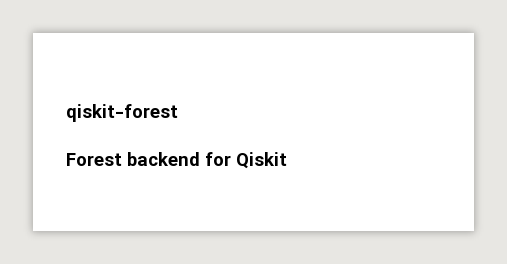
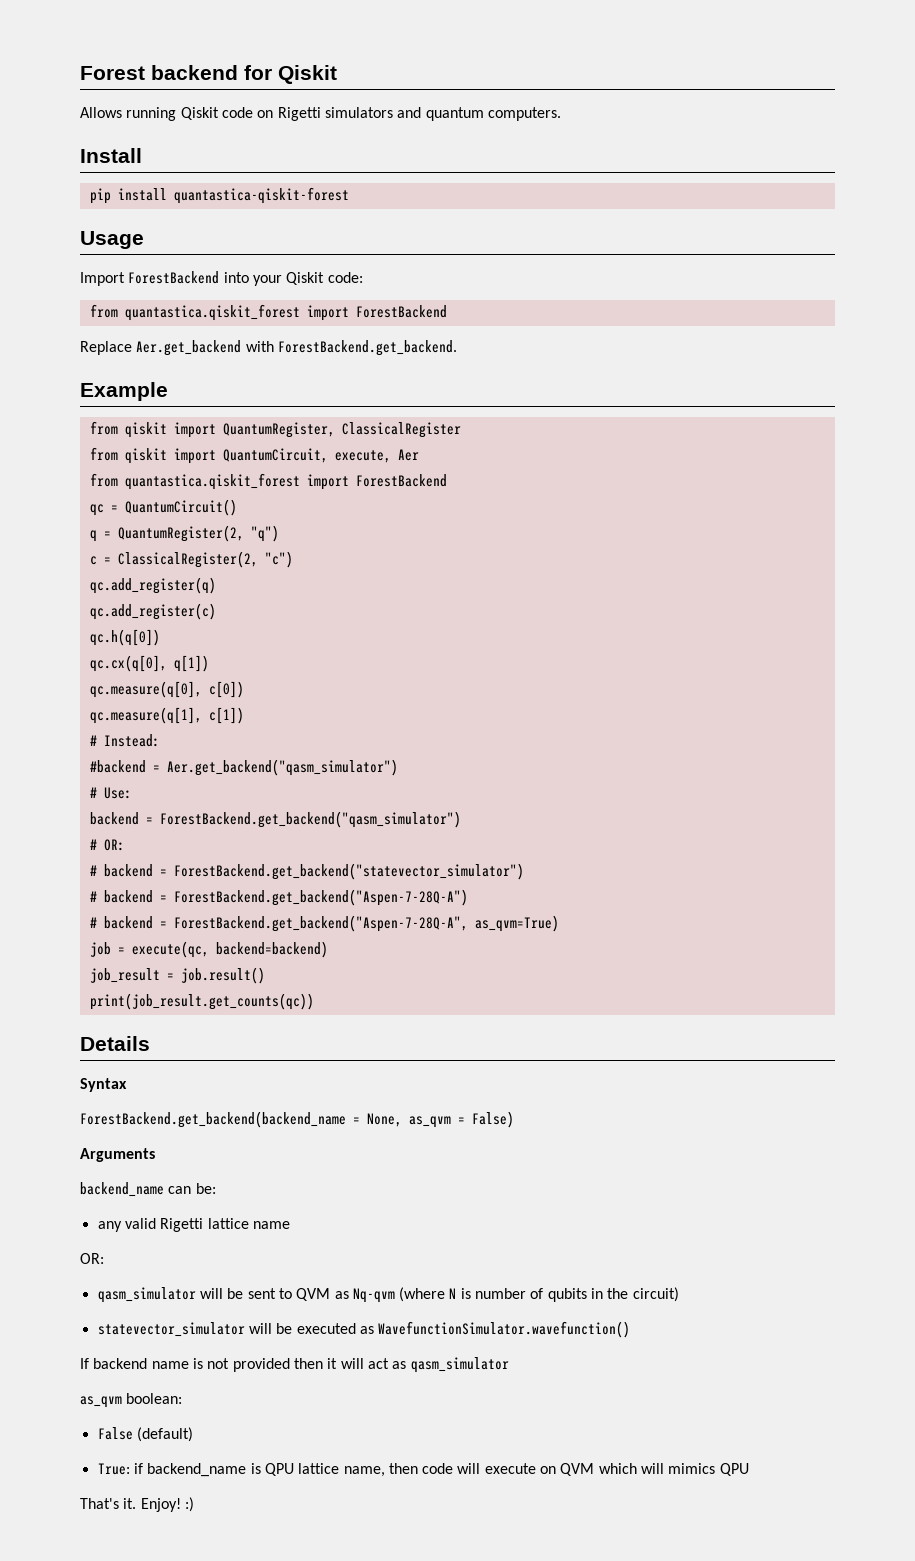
[66,104,178,122] qiskit-forest // -> (80, 73) none
(287, 160) none -> [80,107,561,121] [80,148,142,163] [89,187,349,204] [80,231,144,249] [80,271,363,286] [89,304,447,321] [80,340,457,356] [80,382,168,401] [89,421,461,438] [89,447,419,464] [89,473,447,490] [89,499,237,516] [89,525,279,542] [89,551,293,568] [89,577,216,594] [89,603,216,620] [89,629,160,646] [89,655,209,672] [89,681,244,698] [89,707,244,724] [89,734,160,747] [89,759,398,776] [89,787,132,799] [89,811,461,828] [89,839,125,851] [89,863,524,880] [89,889,468,906] [89,915,559,932] [89,941,328,958] [89,967,265,984] [89,993,314,1010] [80,1036,150,1051] [80,1078,127,1092] [80,1111,514,1128] [80,1148,155,1162] [80,1182,216,1197] [97,1218,290,1232] [80,1253,104,1264] [97,1287,679,1303] [97,1321,631,1338] [80,1357,509,1373] [80,1393,183,1408] [97,1427,193,1442] [97,1463,749,1477] [80,1497,194,1512] // Allows running Qiskit code on Rigetti simulators and quantum computers. // Install // pip install quantastica-qiskit-forest // Usage // Import ForestBackend into your Qiskit code: // from quantastica.qiskit_forest import ForestBackend // Replace Aer.get_backend with ForestBackend.get_backend. // Example // from qiskit import QuantumRegister, ClassicalRegister // from qiskit import QuantumCircuit, execute, Aer // from quantastica.qiskit_forest import ForestBackend // qc = QuantumCircuit() // q = QuantumRegister(2, "q") // c = ClassicalRegister(2, "c") // qc.add_register(q) // qc.add_register(c) // qc.h(q[0]) // qc.cx(q[0], q[1]) // qc.measure(q[0], c[0]) // qc.measure(q[1], c[1]) // # Instead: // #backend = Aer.get_backend("qasm_simulator") // # Use: // backend = ForestBackend.get_backend("qasm_simulator") // # OR: // # backend = ForestBackend.get_backend("statevector_simulator") // # backend = ForestBackend.get_backend("Aspen-7-28Q-A") // # backend = ForestBackend.get_backend("Aspen-7-28Q-A", as_qvm=True) // job = execute(qc, backend=backend) // job_result = job.result() // print(job_result.get_counts(qc)) // Details // Syntax // ForestBackend.get_backend(backend_name = None, as_qvm = False) // Arguments // backend_name can be: // any valid Rigetti lattice name // OR: // qasm_simulator will be sent to QVM as Nq-qvm (where N is number of qubits in the circuit) // statevector_simulator will be executed as WavefunctionSimulator.wavefunction() // If backend name is not provided then it will act as qasm_simulator // as_qvm boolean: // False (default) // True: if backend_name is QPU lattice name, then code will execute on QVM which will mimics QPU // That's it. Enjoy! :)

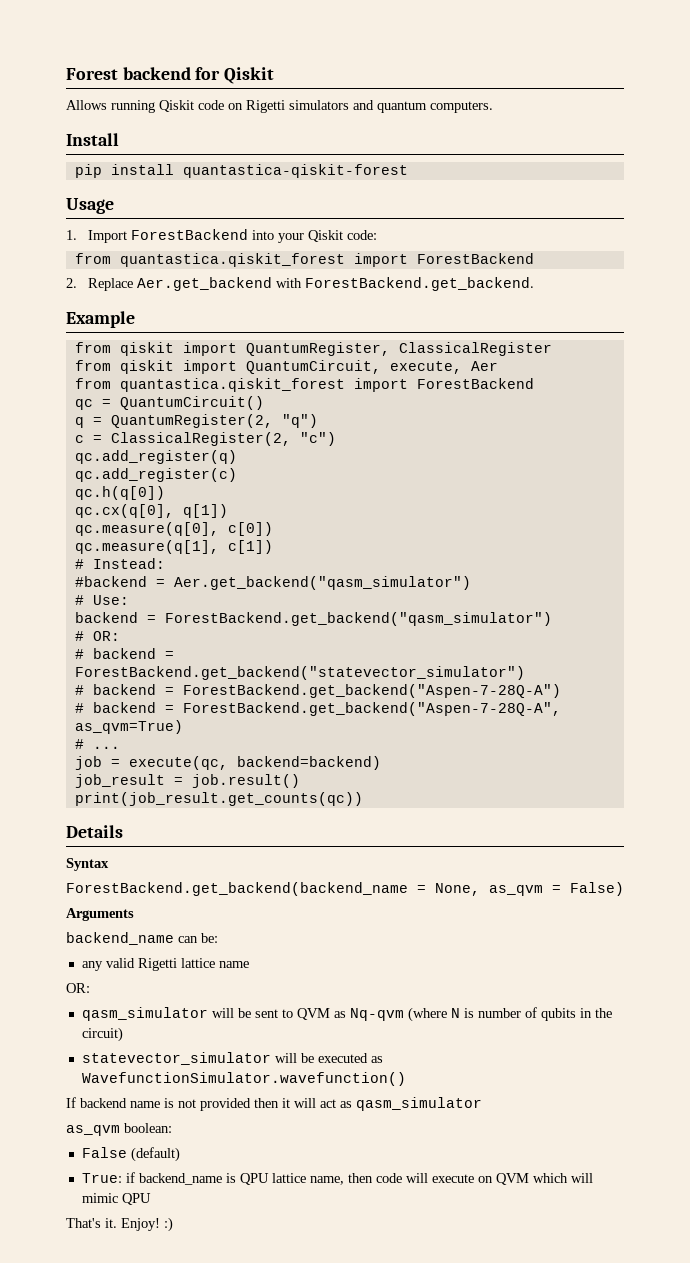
(144, 240) none -> [66,230,77,240] 1.
(447, 311) none -> [66,278,77,288] 2.
(559, 923) none -> [74,739,120,749] // # ...
[668,1463,716,1474] mimics -> [81,1193,118,1203] mimic

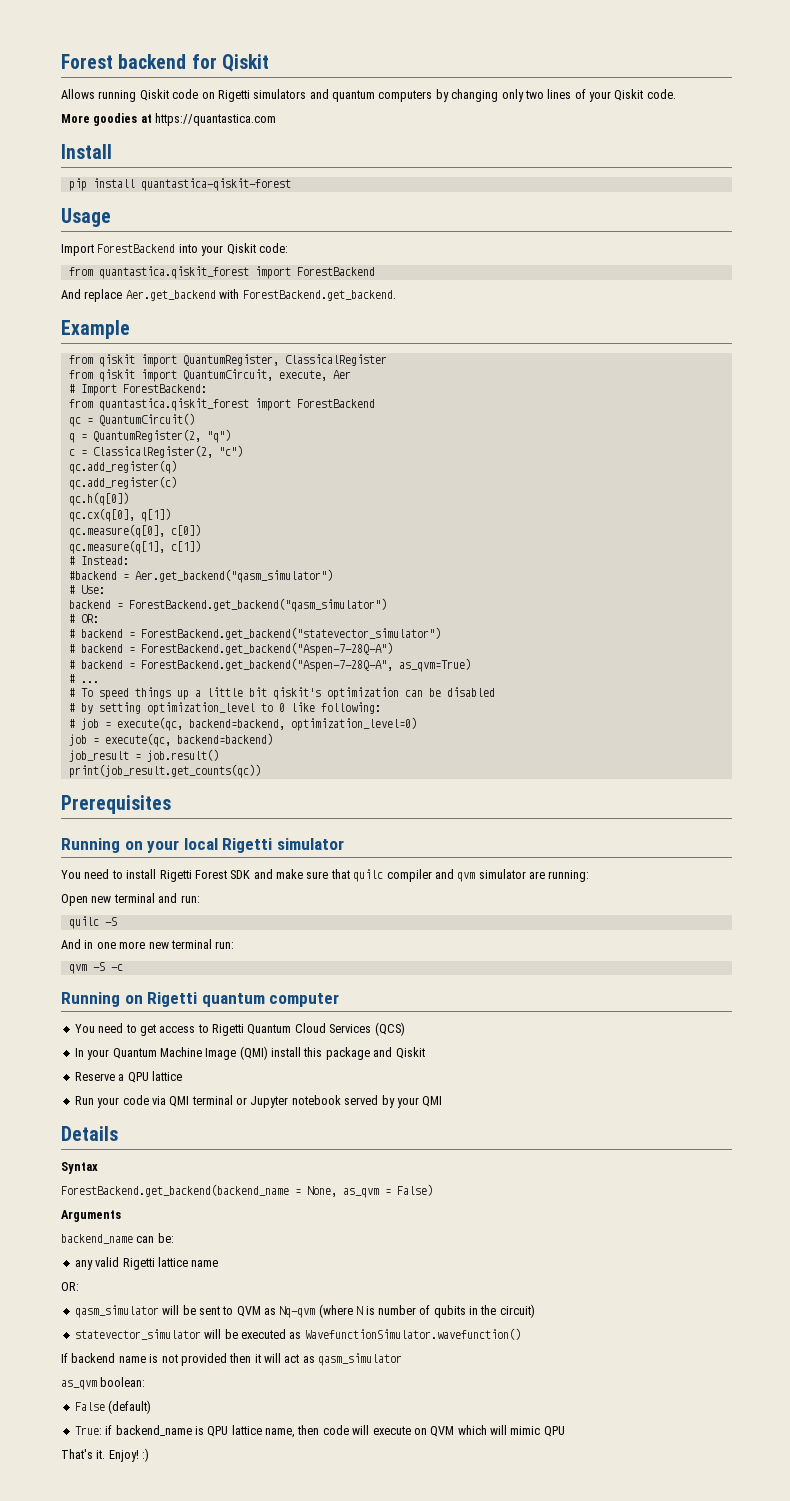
[430,101,493,113] computers. -> [378,89,676,102] [61,113,277,126] computers by changing only two lines of your Qiskit code. // More goodies at https://quantastica.com
[66,230,77,240] 1. -> (111, 217) none
[66,278,134,291] 2. Replace -> [61,289,123,302] And replace
(498, 366) none -> [68,384,207,396] // # Import ForestBackend:
(120, 747) none -> [68,687,495,700] [68,702,381,715] [68,717,417,731] // # To speed things up a little bit qiskit's optimization can be disabled // # by setting optimization_level to 0 like following: // # job = execute(qc, backend=backend, optimization_level=0)
(363, 799) none -> [61,795,171,814] [61,838,344,853] [61,869,590,882] [61,893,200,906] [68,916,117,929] [61,939,235,949] [68,962,123,974] [61,992,340,1007] [74,1022,405,1036] [74,1046,425,1060] [74,1071,182,1083] [74,1095,443,1108] // Prerequisites // Running on your local Rigetti simulator // You need to install Rigetti Forest SDK and make sure that quilc compiler and qvm simulator are running: // Open new terminal and run: // quilc -S // And in one more new terminal run: // qvm -S -c // Running on Rigetti quantum computer // You need to get access to Rigetti Quantum Cloud Services (QCS) // In your Quantum Machine Image (QMI) install this package and Qiskit // Reserve a QPU lattice // Run your code via QMI terminal or Jupyter notebook served by your QMI

